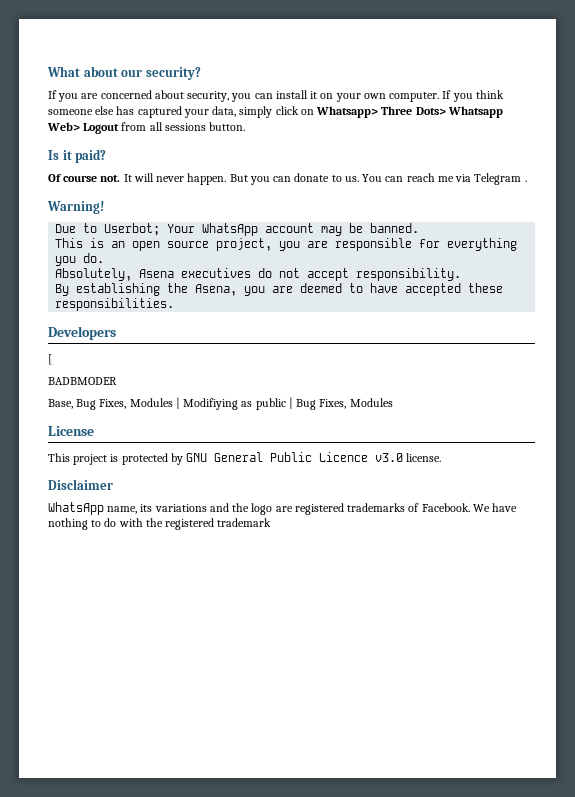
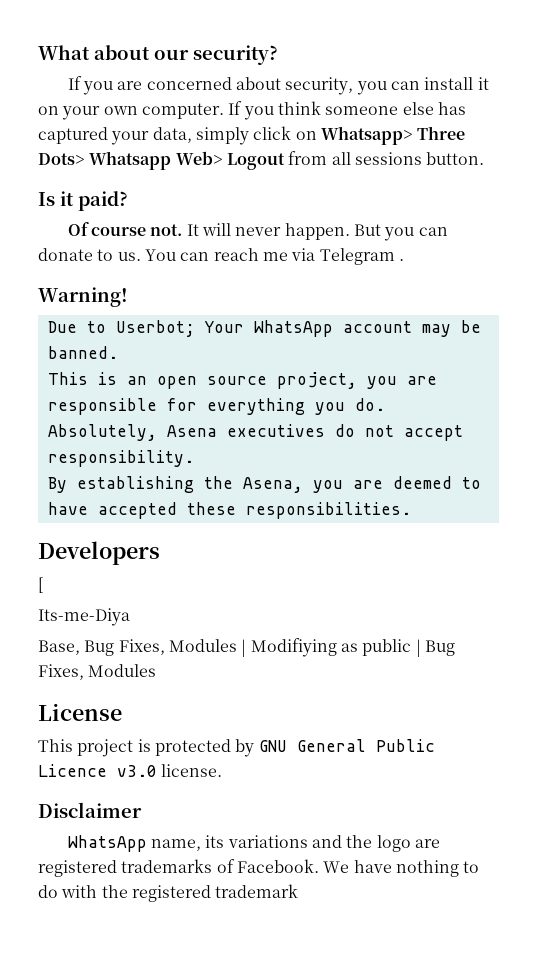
[48,377,117,385] BADBMODER -> [38,608,130,626] Its-me-Diya

